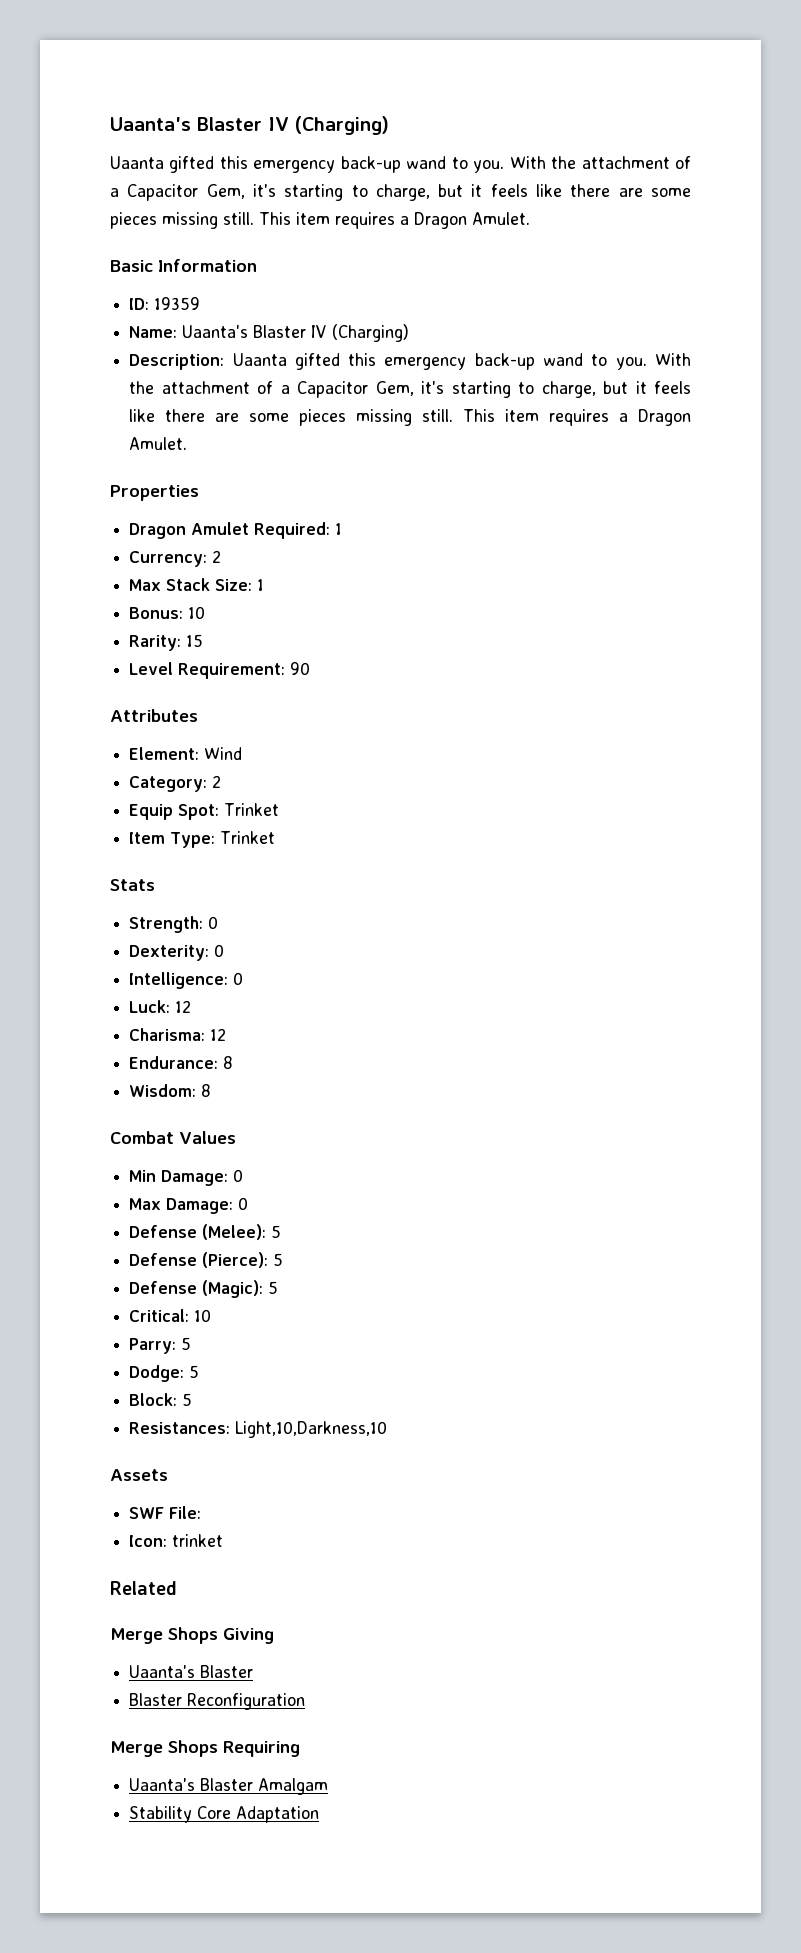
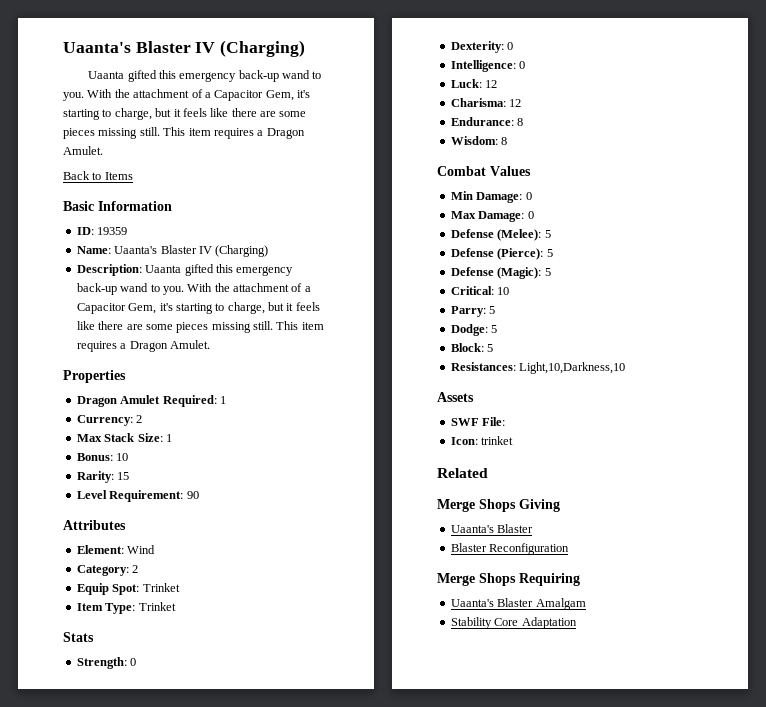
(530, 218) none -> [63,171,133,180] // Back to Items

